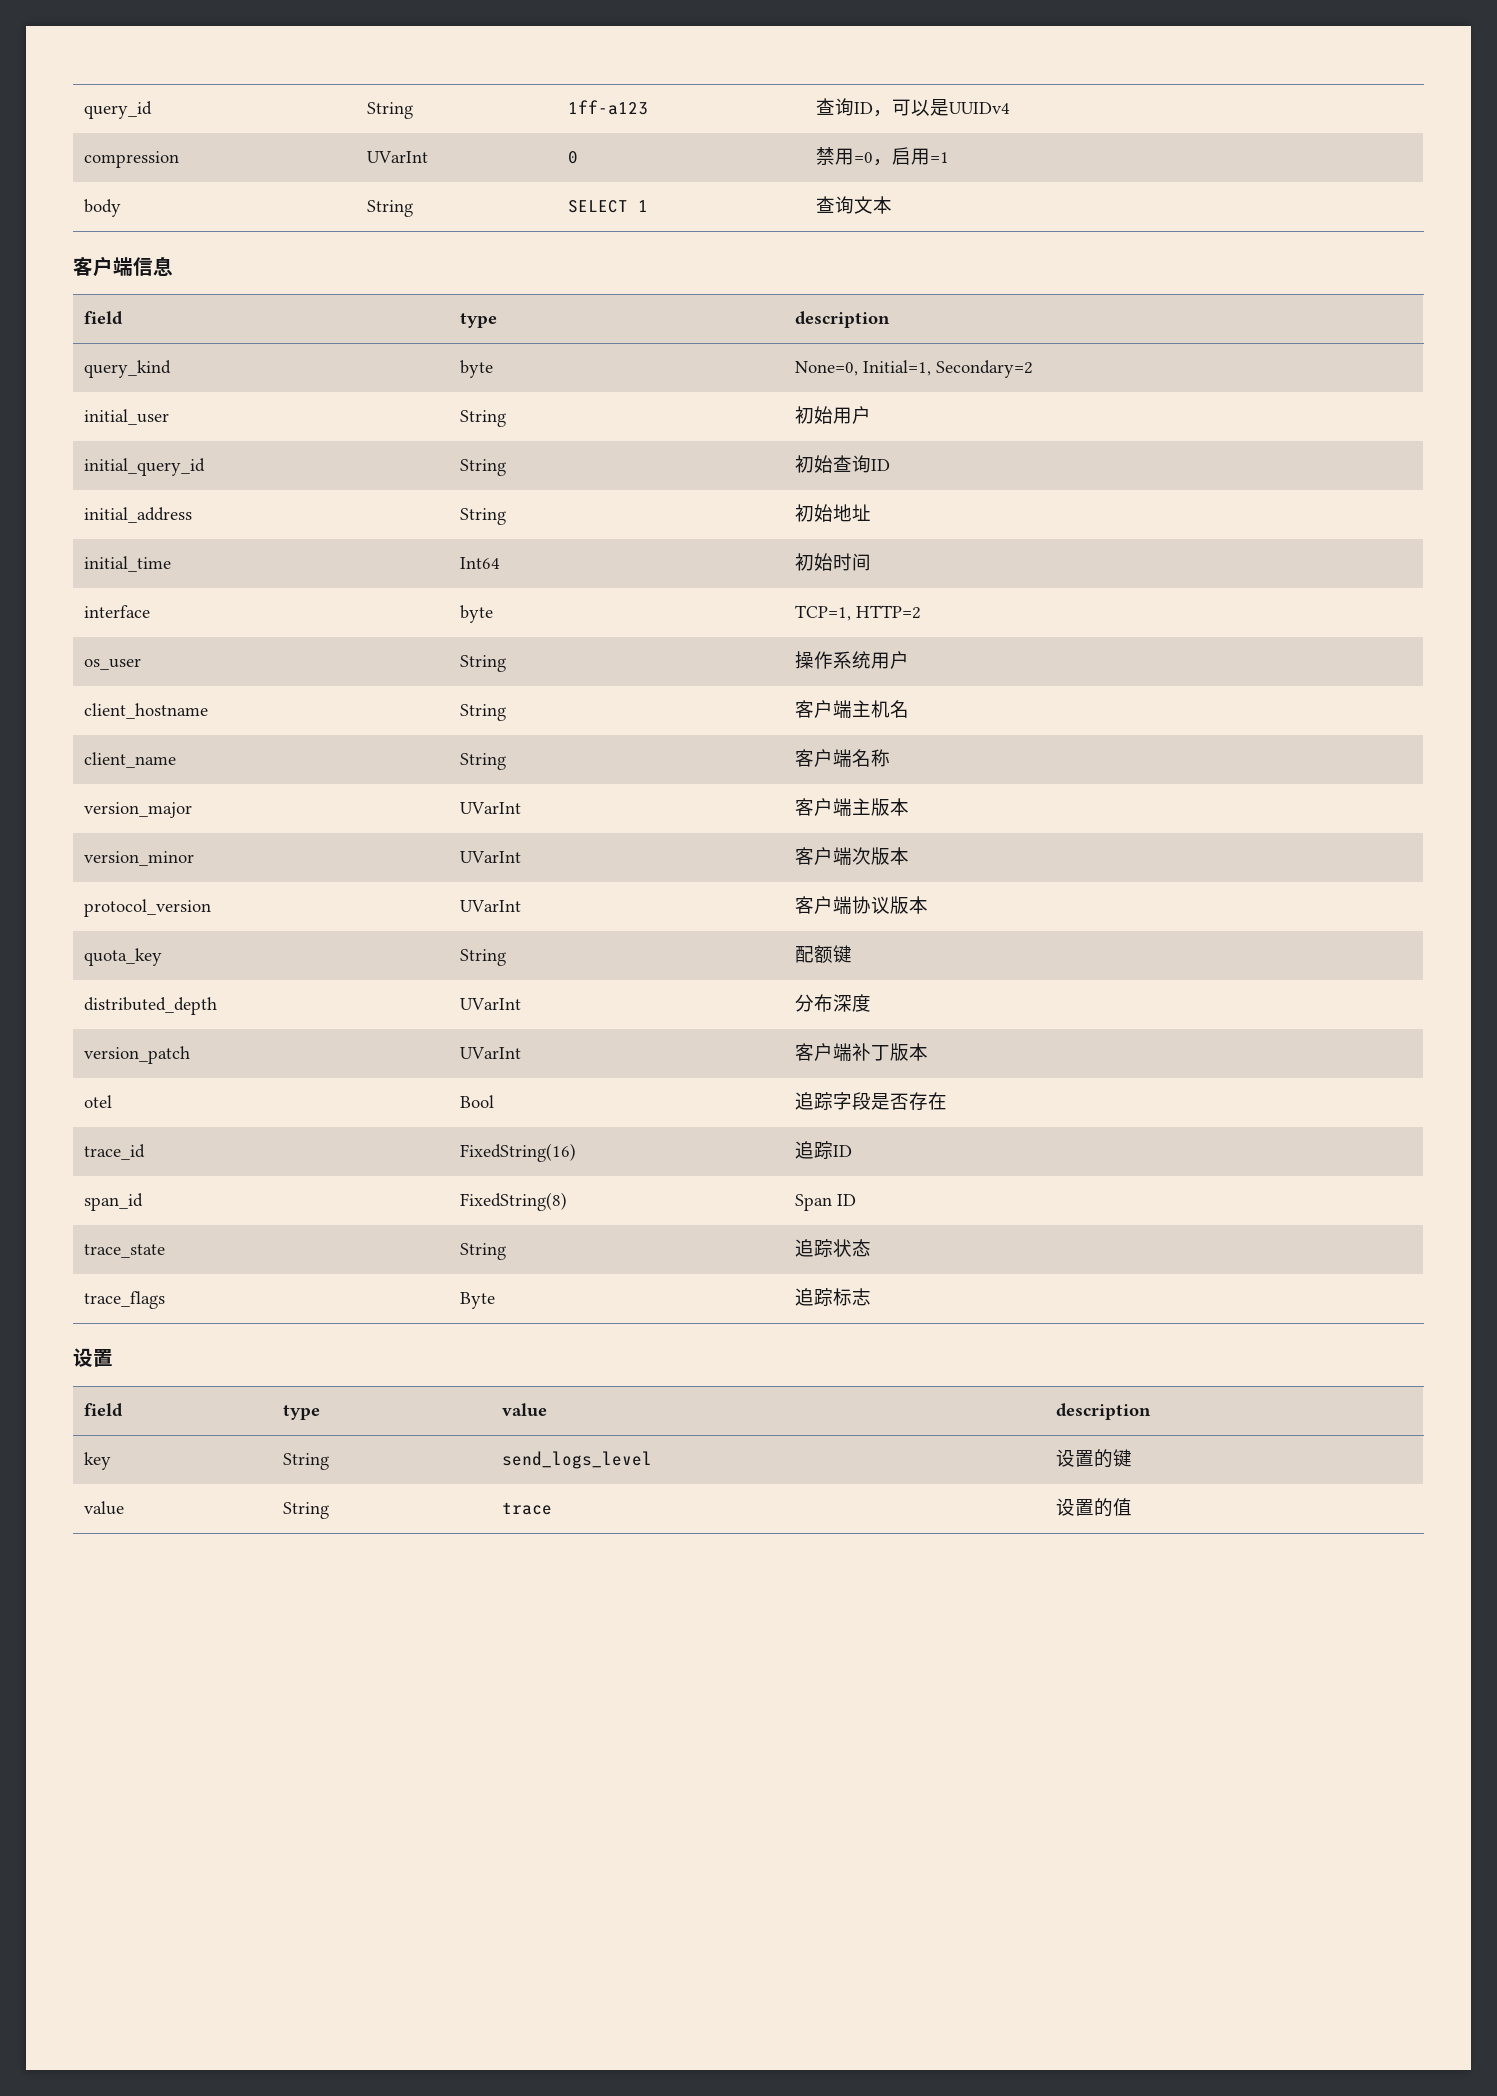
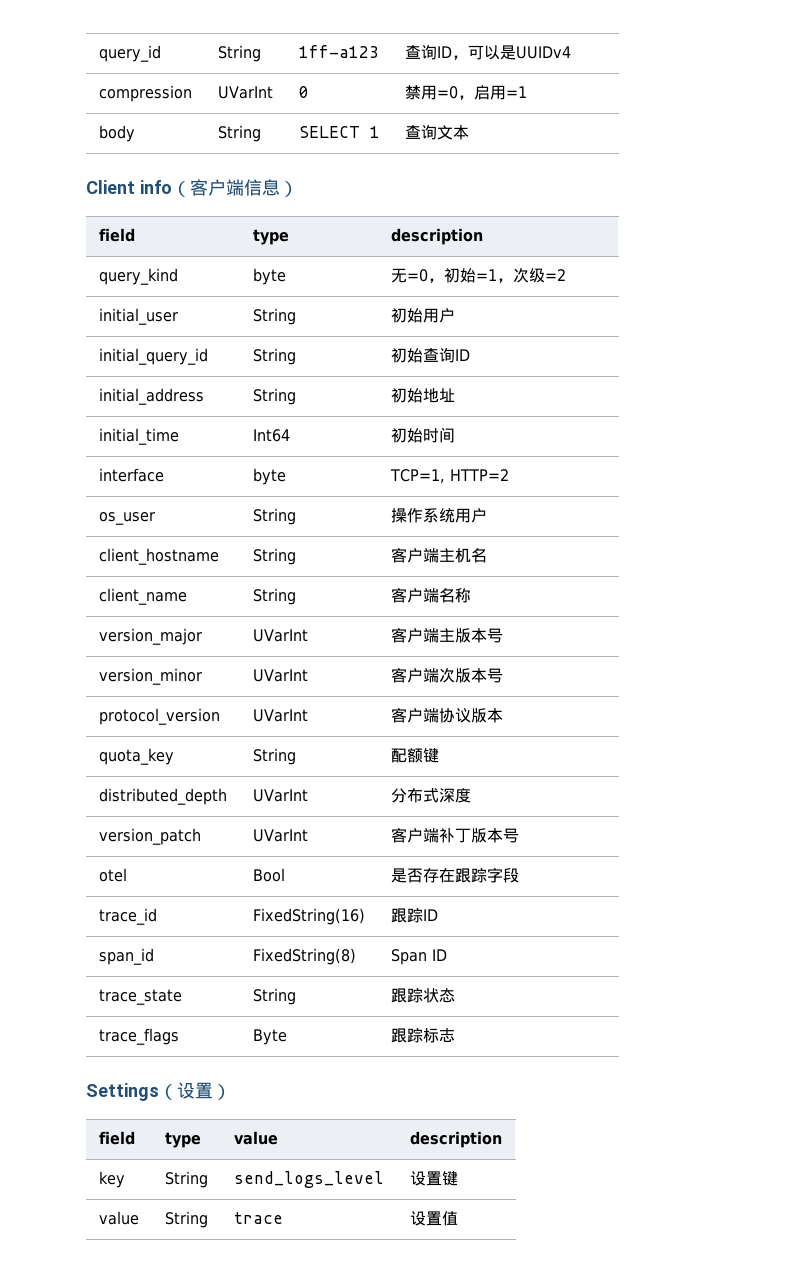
(892, 205) none -> [86,180,190,197] Client info（
(173, 266) none -> [280,181,298,197] ）
[794,360,1033,378] None=0, Initial=1, Secondary=2 -> [390,267,566,283] 无=0，初始=1，次级=2
(909, 807) none -> [486,628,503,643] 号
(909, 856) none -> [486,668,503,683] 号
(833, 1003) none -> [422,788,439,803] 式
(928, 1052) none -> [502,828,519,843] 号
[794,1092,871,1110] 追踪字段 -> (285, 875) none
(947, 1101) none -> [454,867,519,883] 跟踪字段
[794,1141,814,1159] 追 -> [390,908,407,923] 跟
[794,1239,814,1257] 追 -> [390,988,407,1003] 跟
[794,1288,814,1306] 追 -> [390,1028,407,1043] 跟
[73,1348,113,1367] 设置 -> [86,1082,231,1101] Settings（设置）
[1093,1449,1113,1468] 的 -> (442, 1178) none
[1093,1498,1113,1517] 的 -> (442, 1218) none

